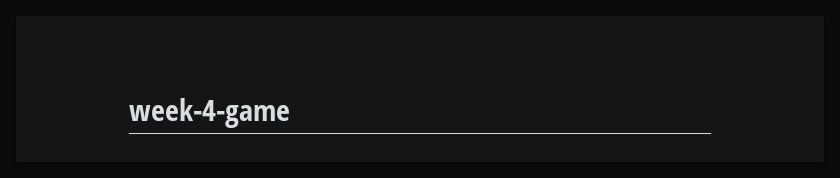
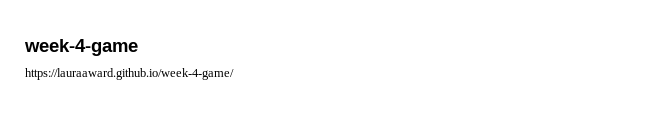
(290, 113) none -> [25,68,234,80] // https://lauraaward.github.io/week-4-game/

